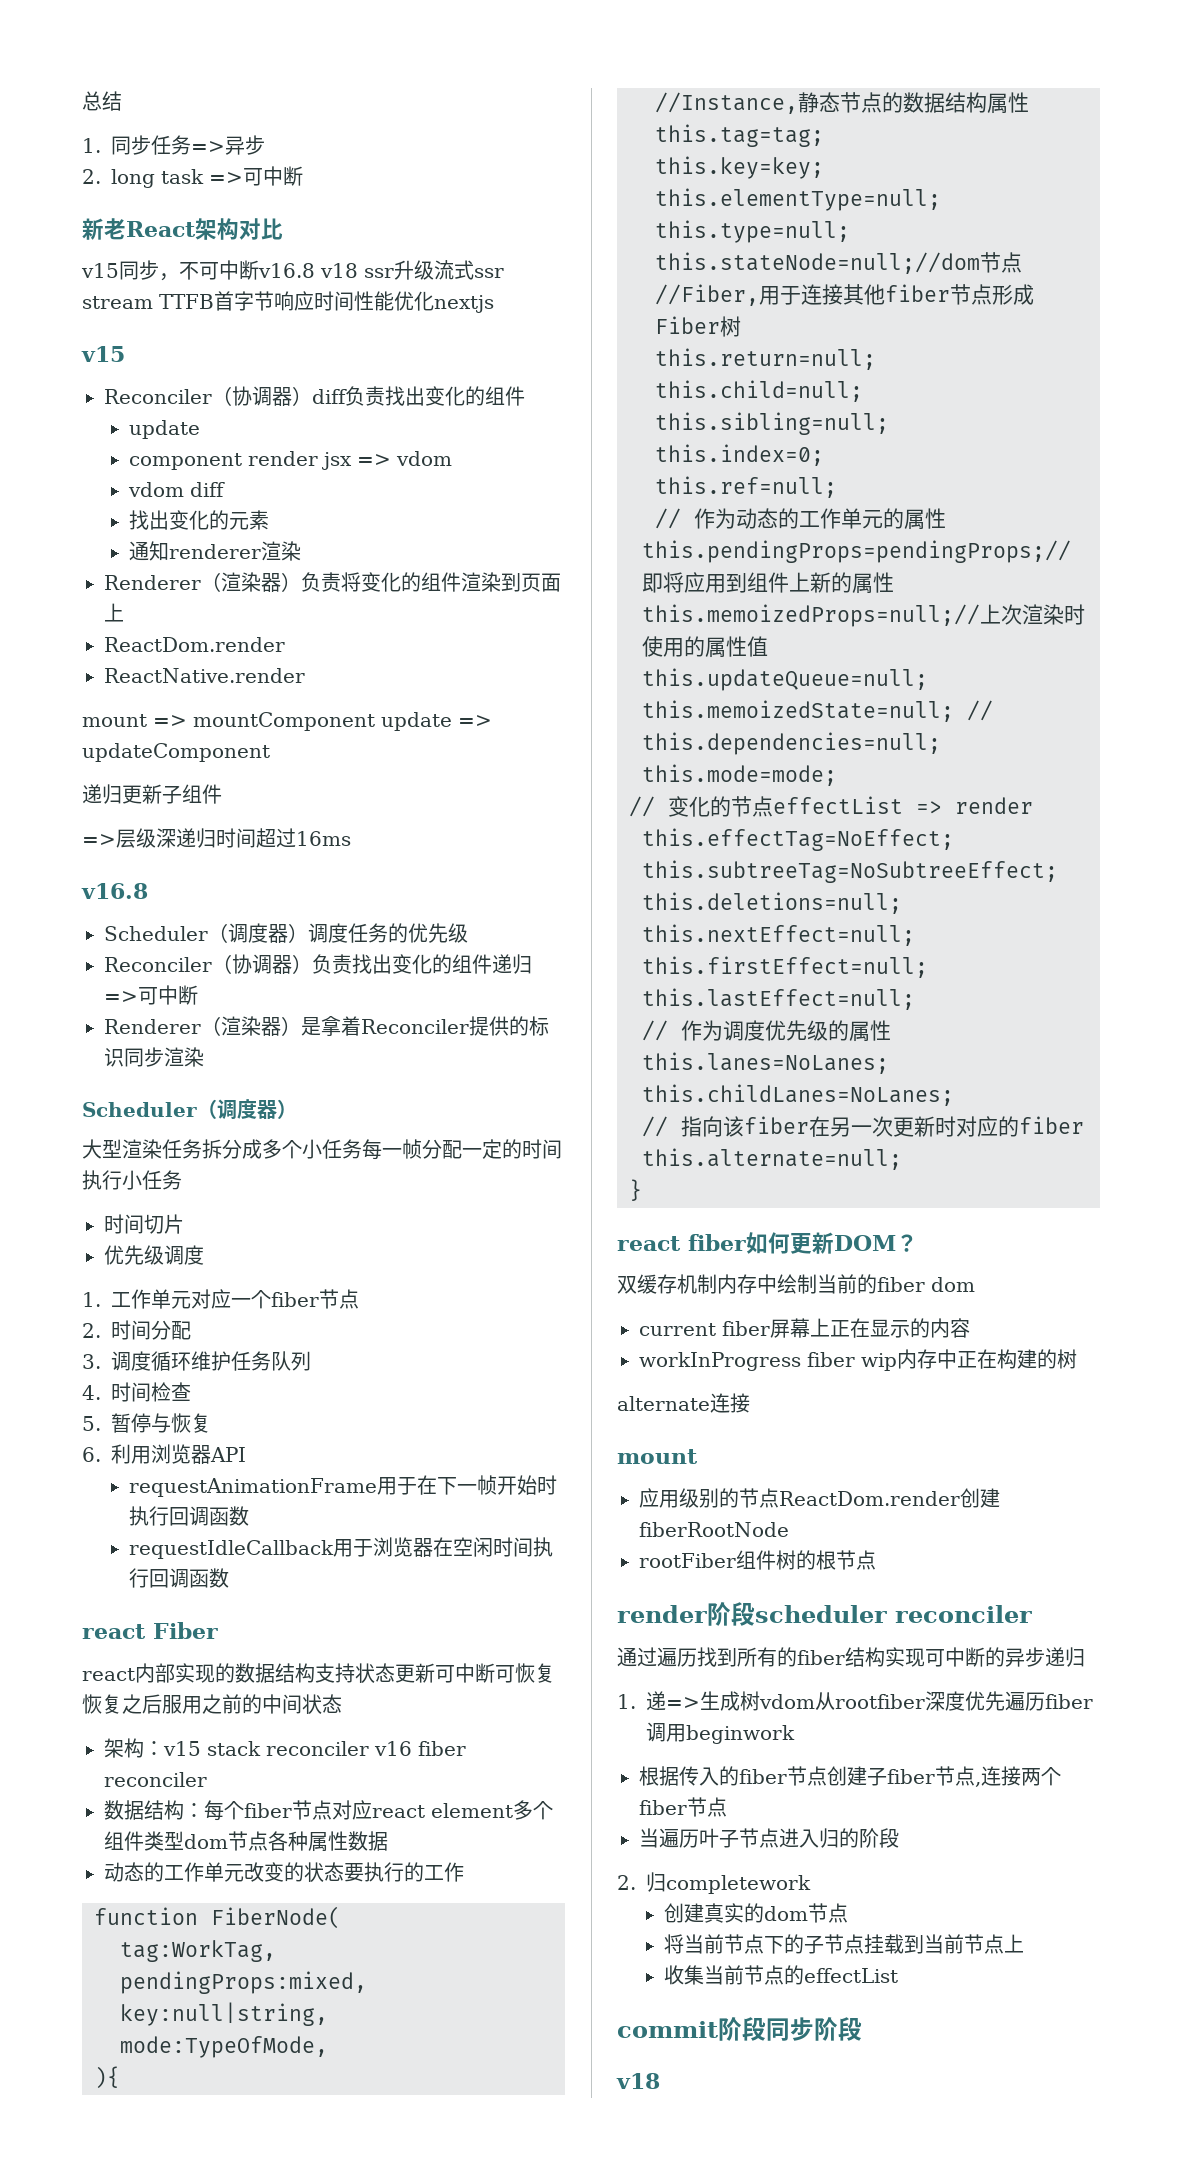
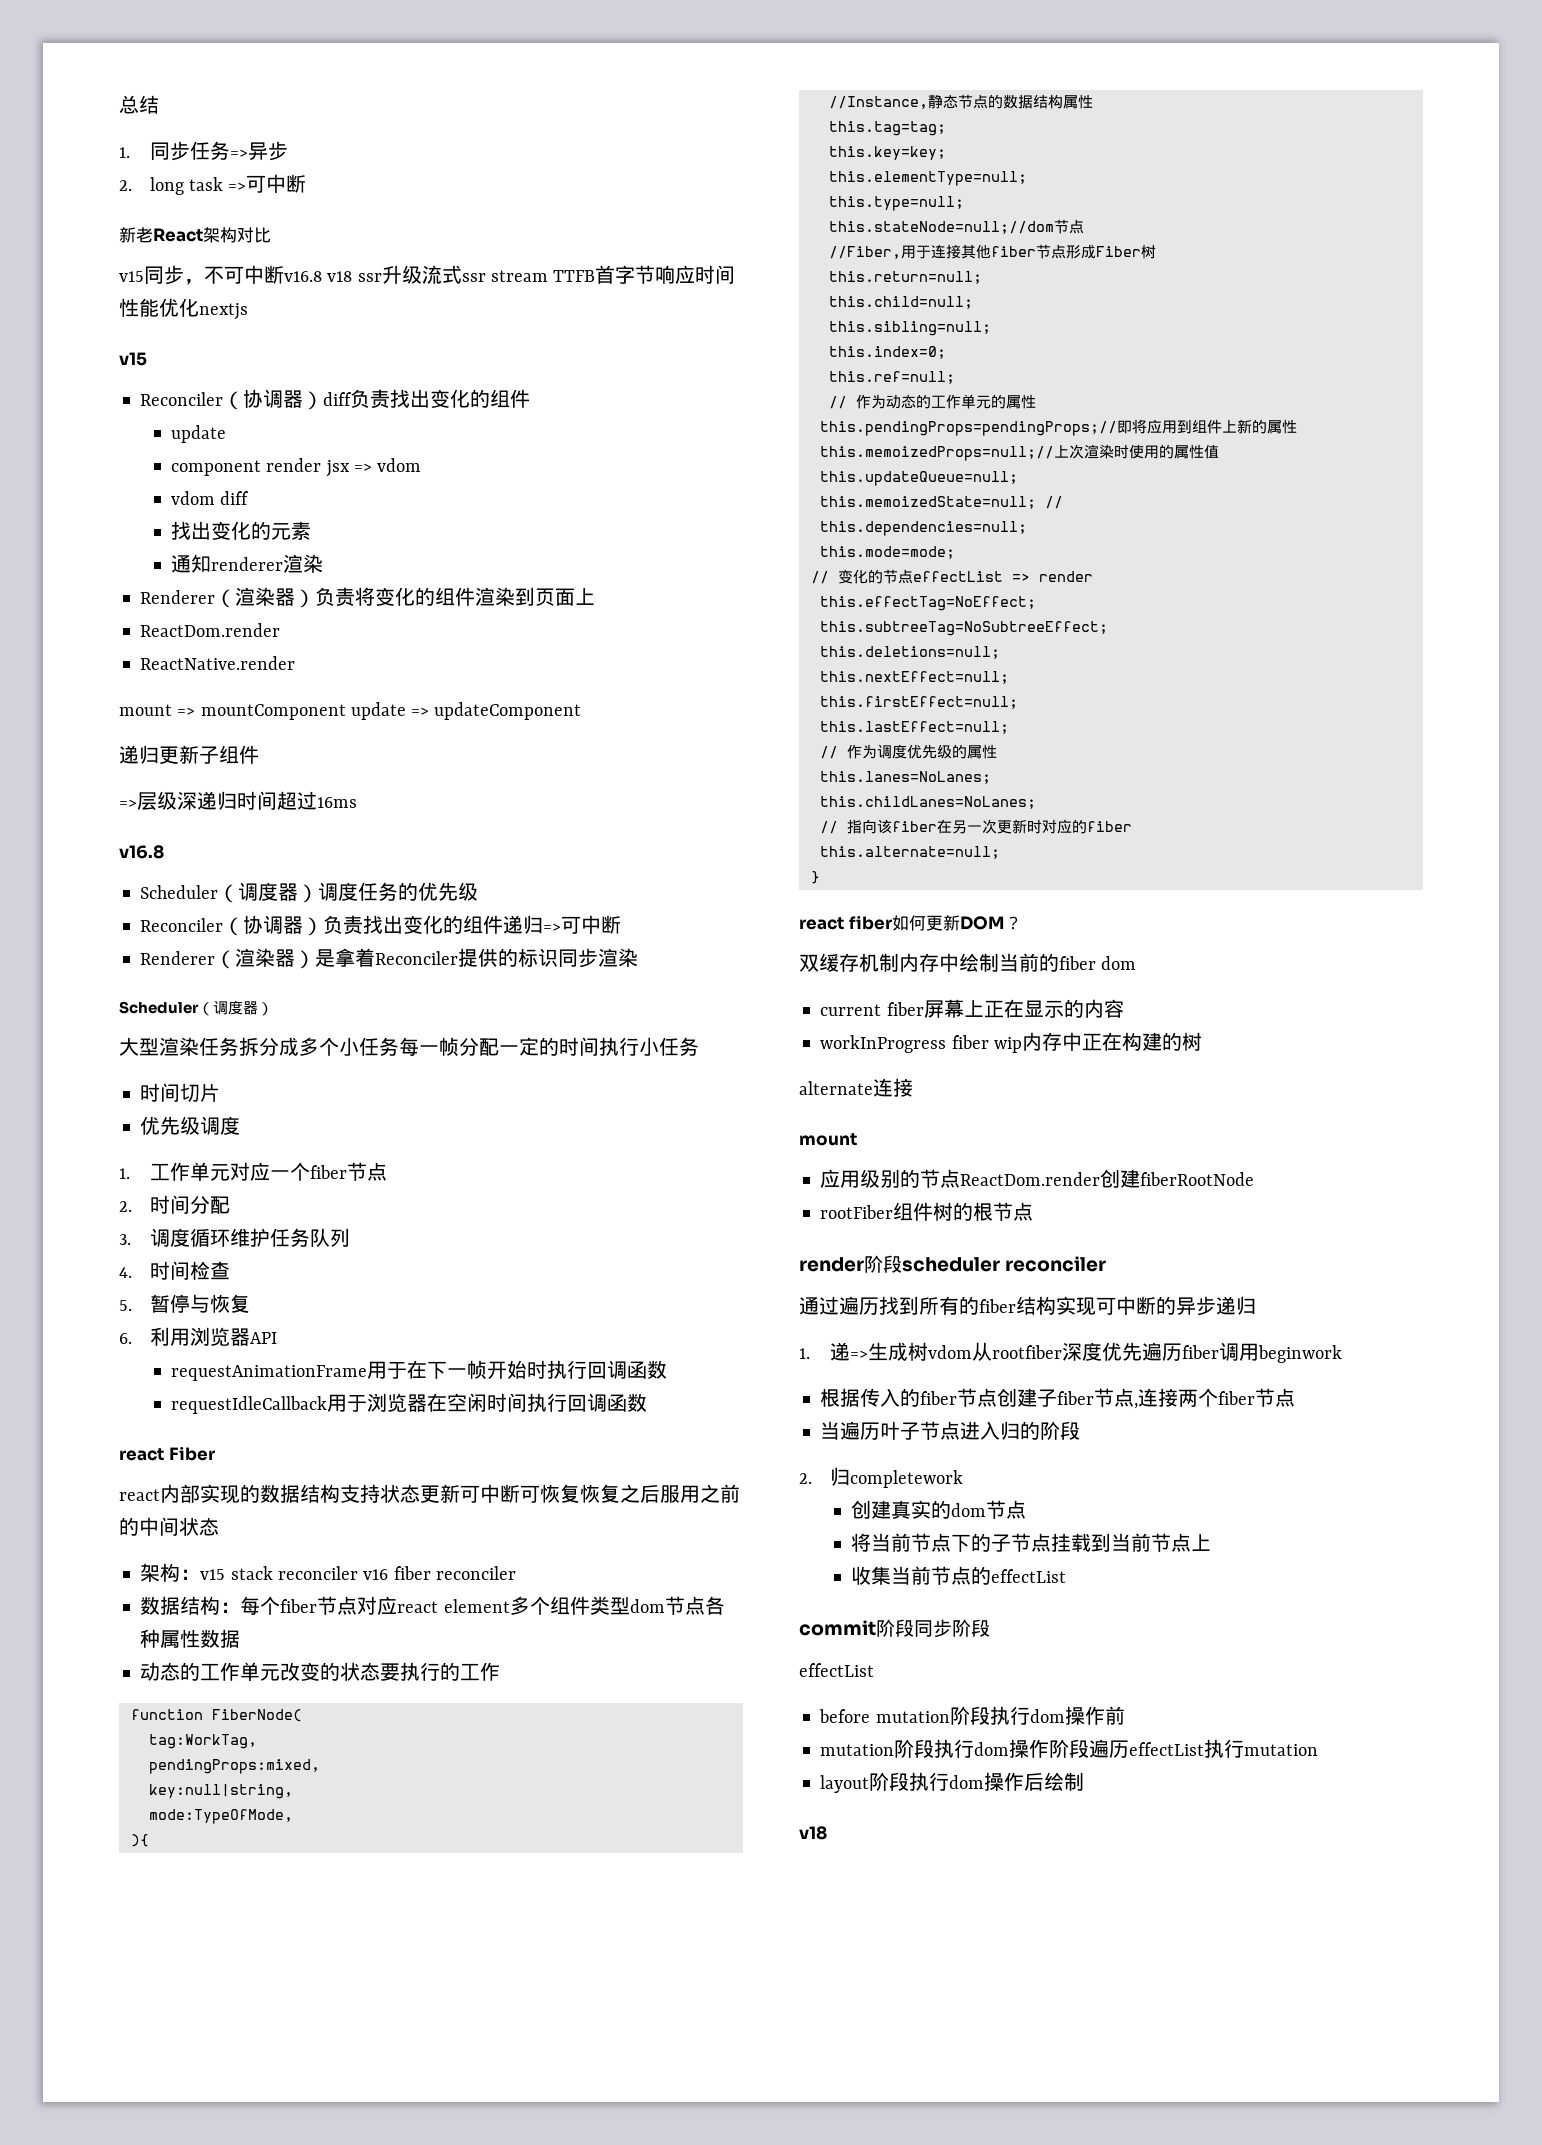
(862, 2029) none -> [799,1663,874,1677] [819,1706,1125,1725] [820,1739,1319,1758] [820,1772,1085,1793] // effectList // before mutation阶段执行dom操作前 // mutation阶段执行dom操作阶段遍历effectList执行mutation // layout阶段执行dom操作后绘制

